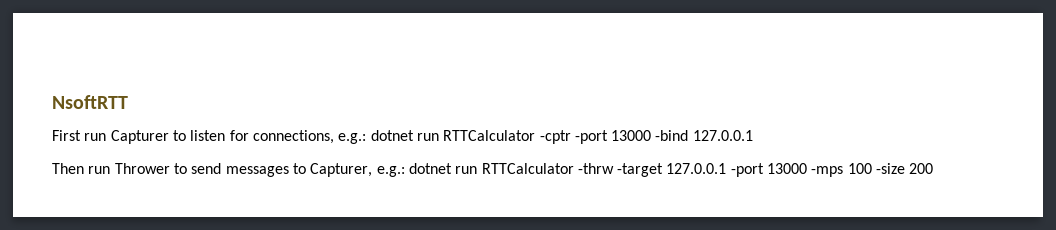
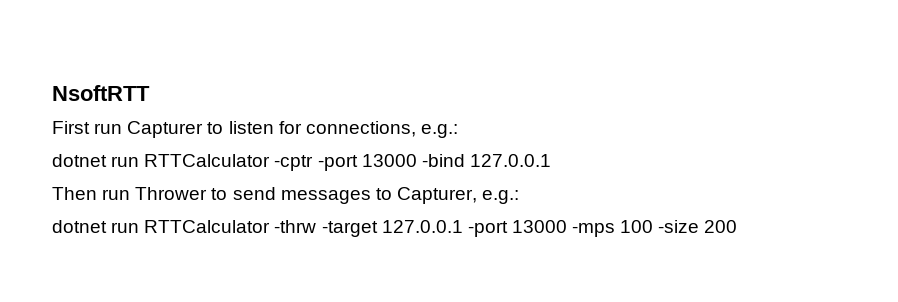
(367, 138) none -> (458, 131) //
(405, 171) none -> (520, 197) //

